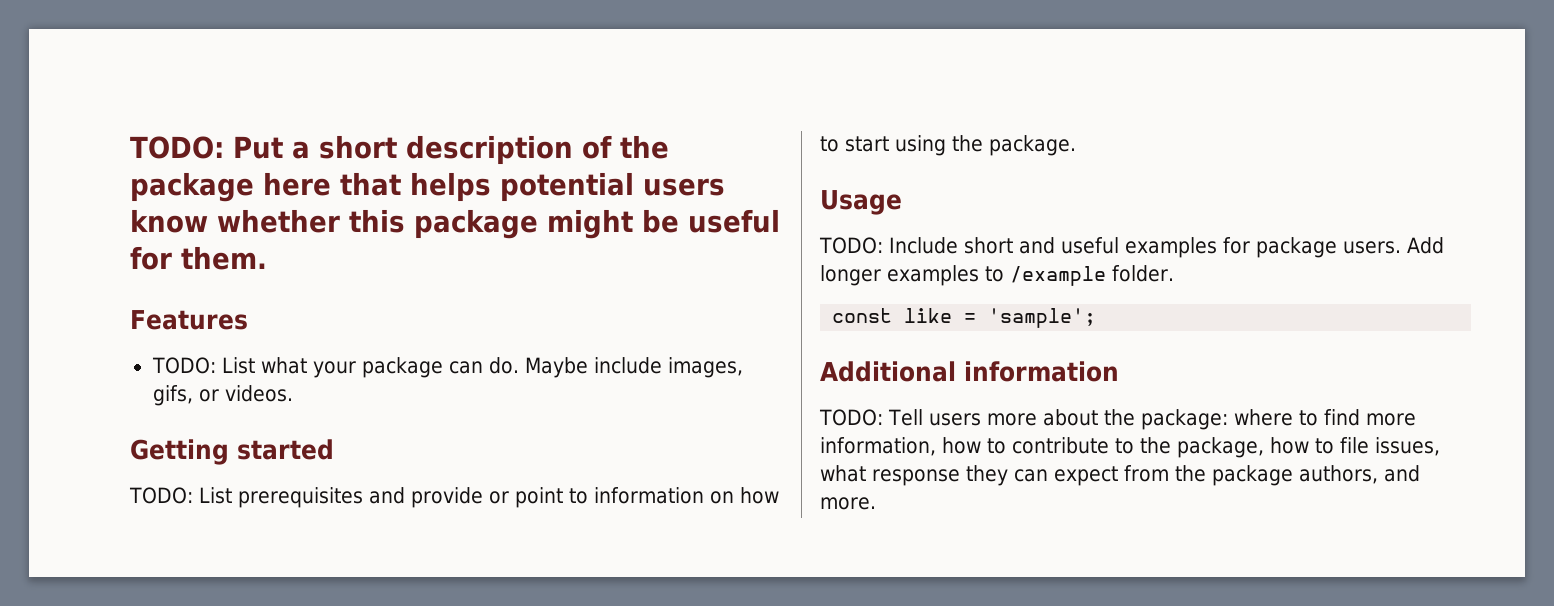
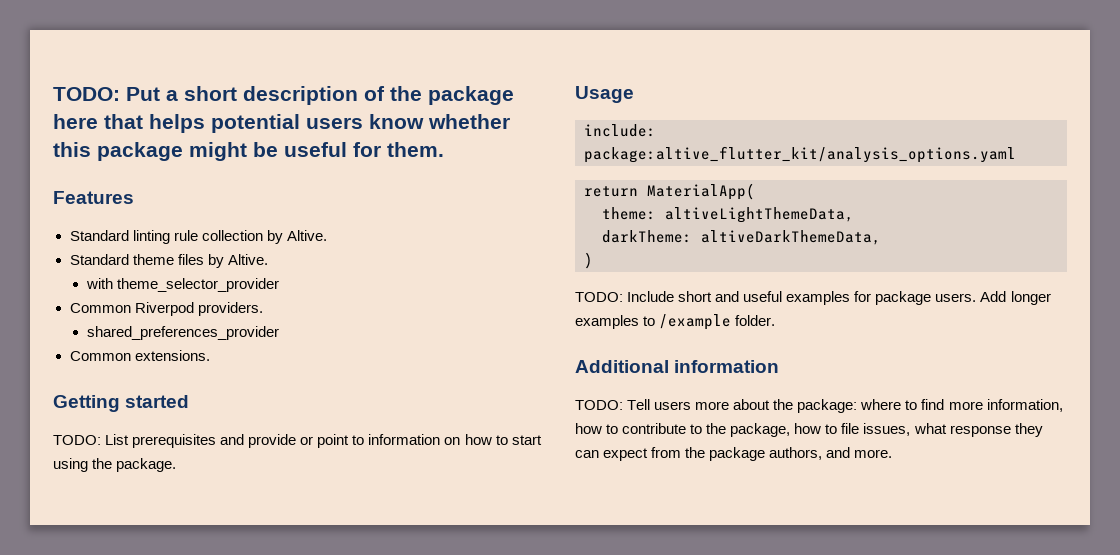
[151,357,743,378] [152,385,293,406] TODO: List what your package can do. Maybe include images, gifs, or videos. -> [69,230,327,244] [69,254,268,268] [85,278,279,292] [69,302,263,316] [86,326,279,340] [69,350,210,361] Standard linting rule collection by Altive. // Standard theme files by Altive. // with theme_selector_provider // Common Riverpod providers. // shared_preferences_provider // Common extensions.
(902, 202) none -> [584,124,656,137] [584,146,1016,163] [584,183,755,200] [602,207,854,223] [602,230,881,245] [584,252,593,269] // include: package:altive_flutter_kit/analysis_options.yaml // return MaterialApp( // theme: altiveLightThemeData, // darkTheme: altiveDarkThemeData, // )
[832,308,1097,328] // const like = 'sample'; -> (776, 320) none

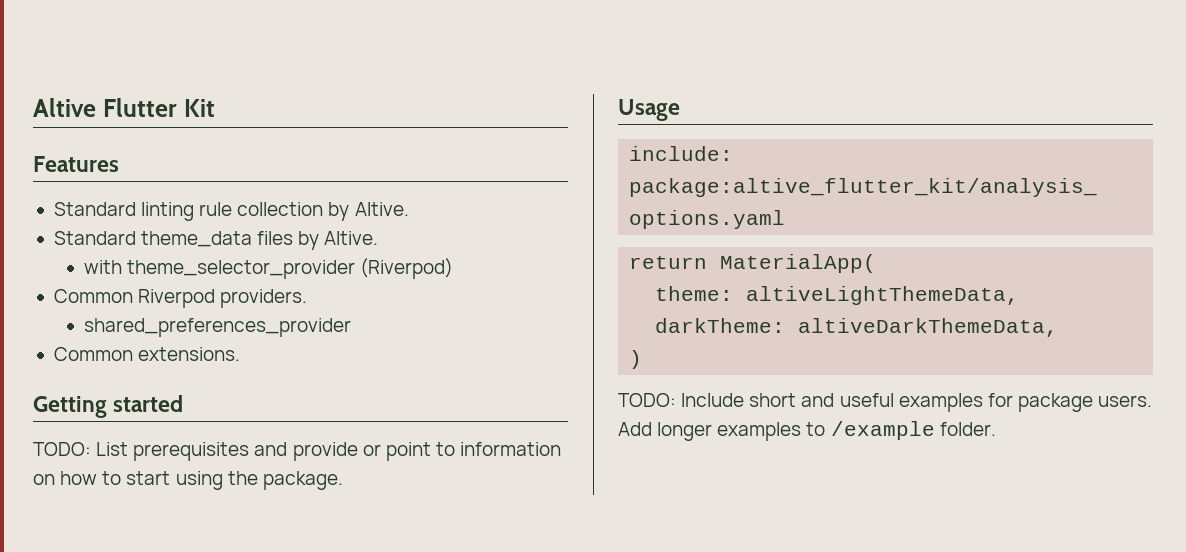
[53,86,514,105] [53,114,510,133] [53,142,444,161] TODO: Put a short description of the package here that helps potential users know whether this package might be useful for them. -> [33,98,215,117] Altive Flutter Kit
[132,254,174,265] theme -> [141,231,253,247] theme_data
(279, 285) none -> [359,258,453,279] (Riverpod)
[575,360,780,373] [575,399,1063,413] [575,423,1043,437] [575,447,893,461] // Additional information // TODO: Tell users more about the package: where to find more information, how to contribute to the package, how to file issues, what response they can expect from the package authors, and more. -> (996, 429) none

